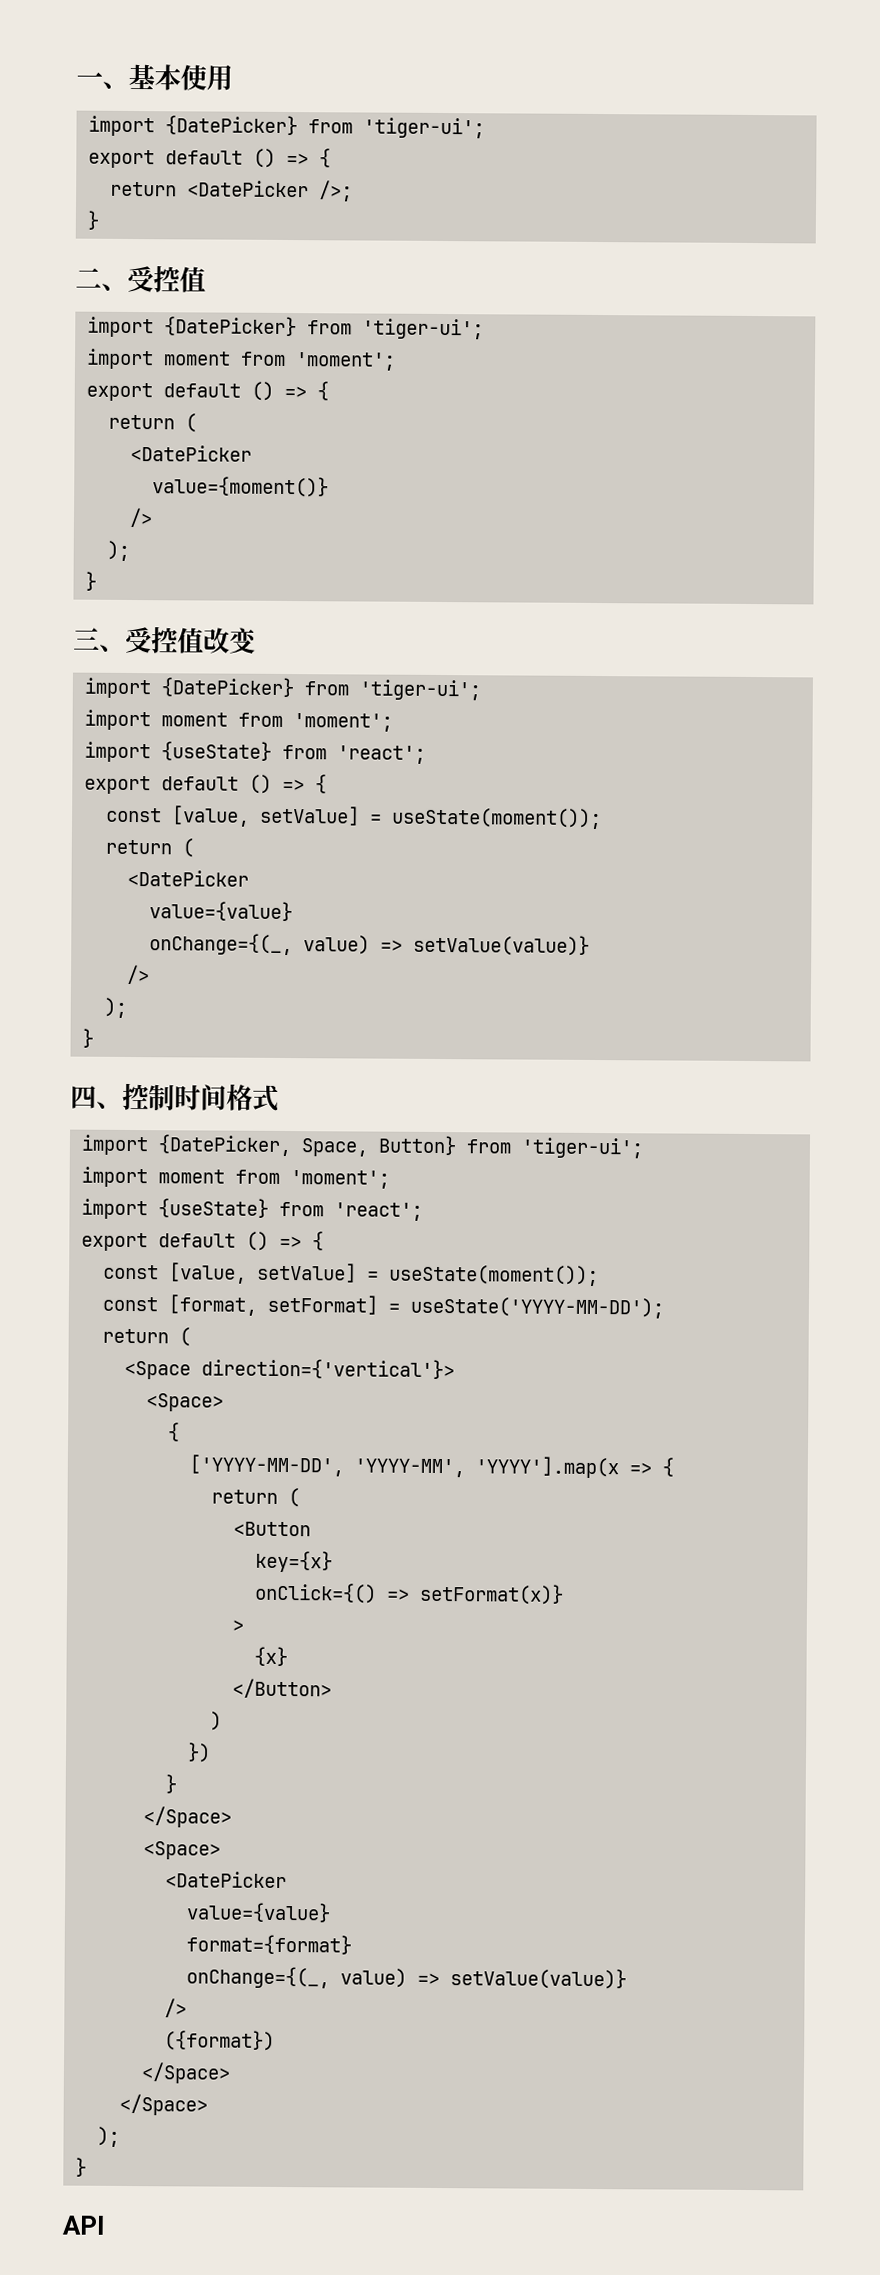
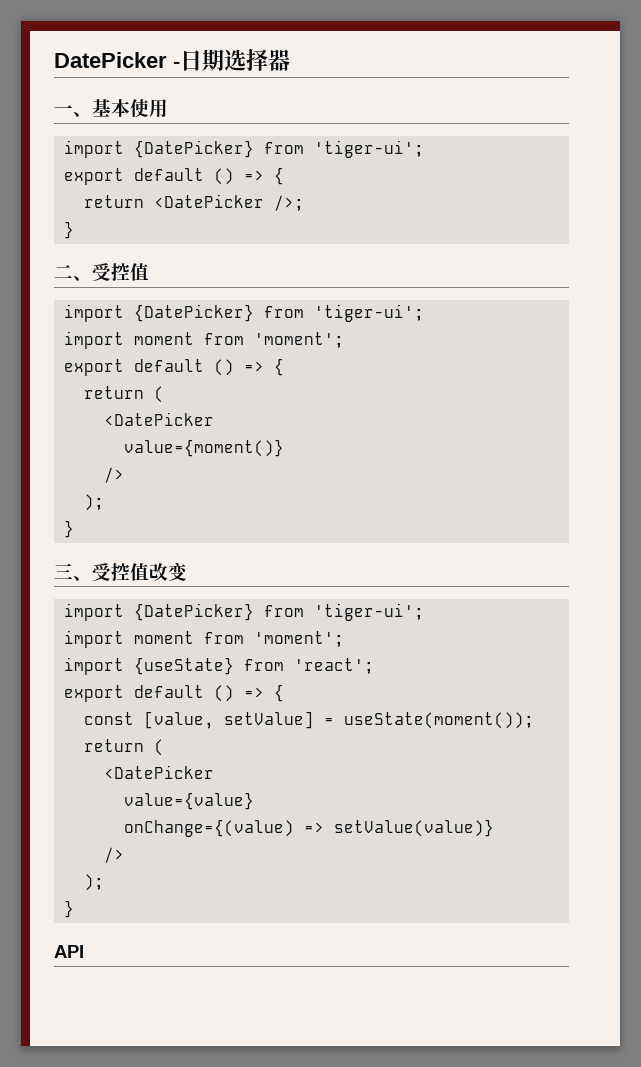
(76, 79) none -> [54,49,290,71] DatePicker -日期选择器 //
[148,933,370,956] onChange={(_, value) -> [123,819,294,837] onChange={(value)
[70,1082,279,1112] [80,1134,643,1159] [80,1166,390,1189] [80,1198,423,1221] [80,1231,324,1252] [102,1262,599,1287] [101,1294,664,1319] [101,1327,191,1347] [123,1358,455,1380] [145,1393,224,1412] [167,1422,180,1442] [188,1454,674,1479] [210,1488,300,1508] [232,1521,311,1537] [254,1550,333,1573] [253,1582,564,1605] [231,1619,244,1632] [253,1646,288,1667] [231,1678,332,1699] [209,1711,222,1731] [186,1742,211,1763] [164,1774,177,1794] [142,1806,232,1828] [142,1841,221,1860] [164,1871,287,1889] [185,1902,331,1923] [185,1934,352,1955] [185,1966,627,1990] [163,1998,187,2018] [163,2030,275,2051] [140,2062,231,2084] [118,2093,208,2116] [96,2126,120,2147] [74,2157,87,2177] // 四、控制时间格式 // import {DatePicker, Space, Button} from 'tiger-ui'; // import moment from 'moment'; // import {useState} from 'react'; // export default () => { // const [value, setValue] = useState(moment()); // const [format, setFormat] = useState('YYYY-MM-DD'); // return ( // <Space direction={'vertical'}> // <Space> // { // ['YYYY-MM-DD', 'YYYY-MM', 'YYYY'].map(x => { // return ( // <Button // key={x} // onClick={() => setFormat(x)} // > // {x} // </Button> // ) // }) // } // </Space> // <Space> // <DatePicker // value={value} // format={format} // onChange={(_, value) => setValue(value)} // /> // ({format}) // </Space> // </Space> // ); // } -> (74, 909) none

